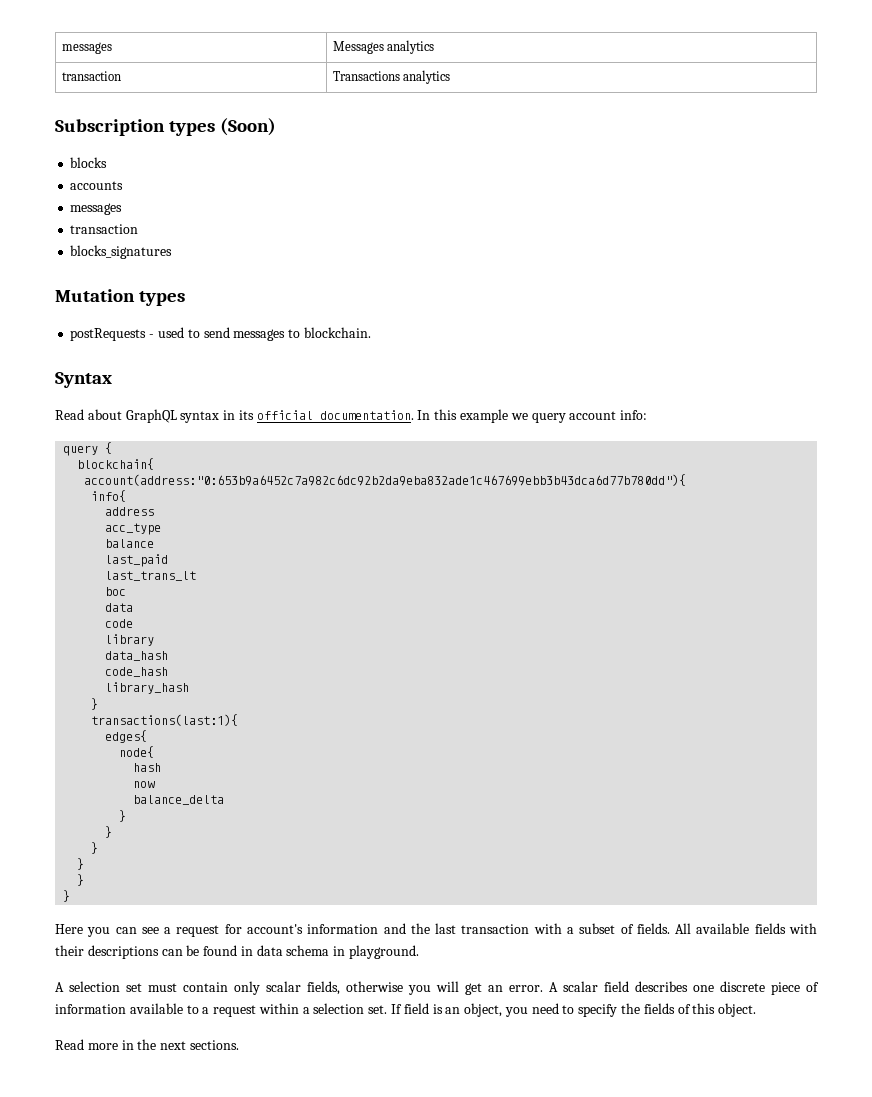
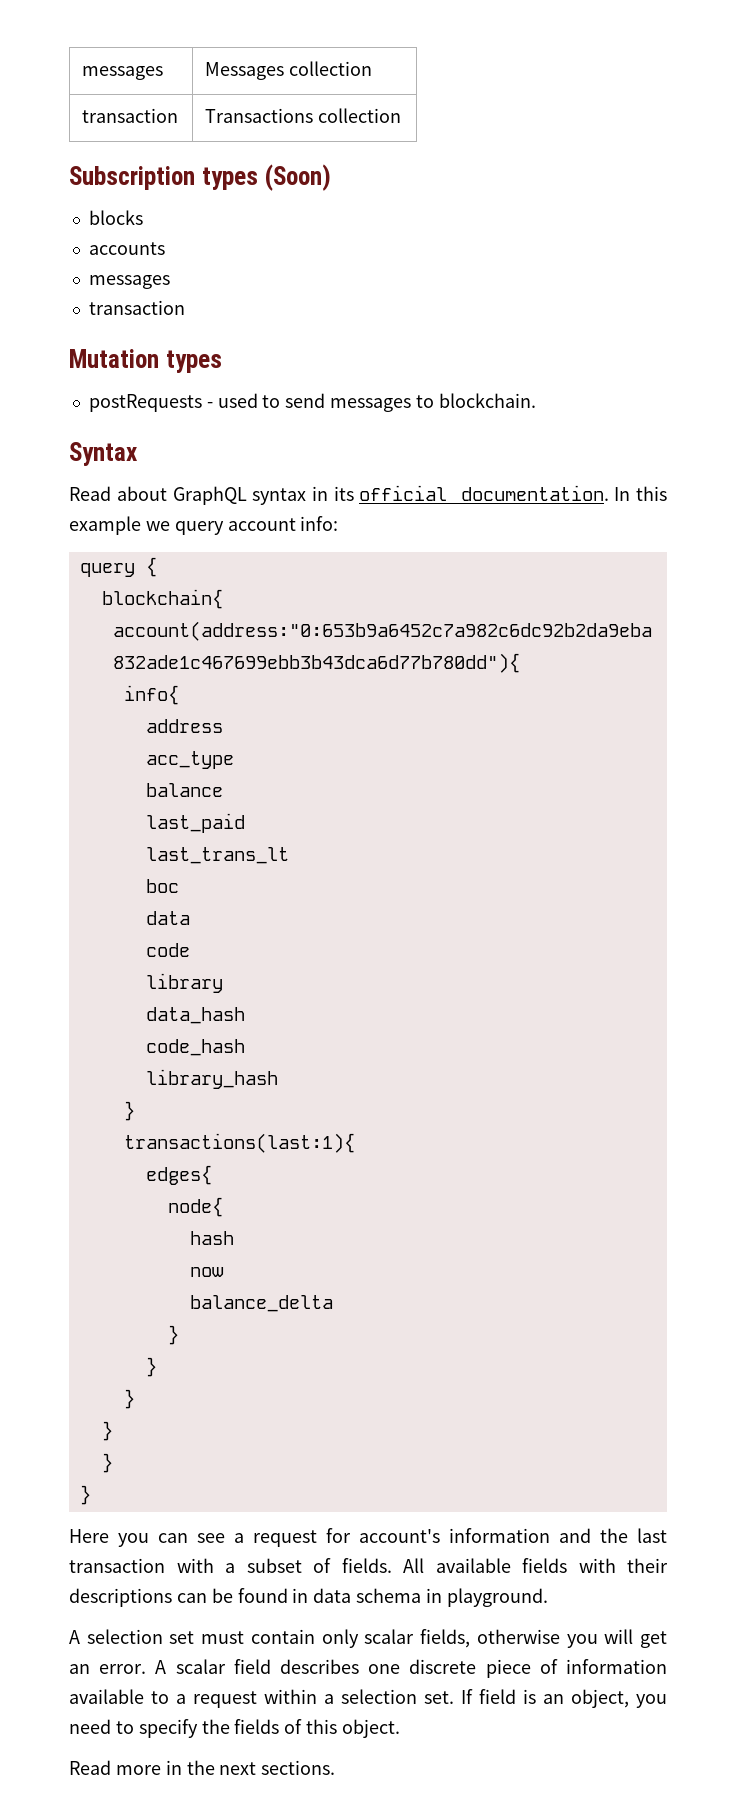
[387,40,435,54] analytics -> [289,61,373,76] collection
[403,70,451,84] analytics -> [318,108,402,123] collection
[70,245,173,259] // blocks_signatures -> (185, 307) none

